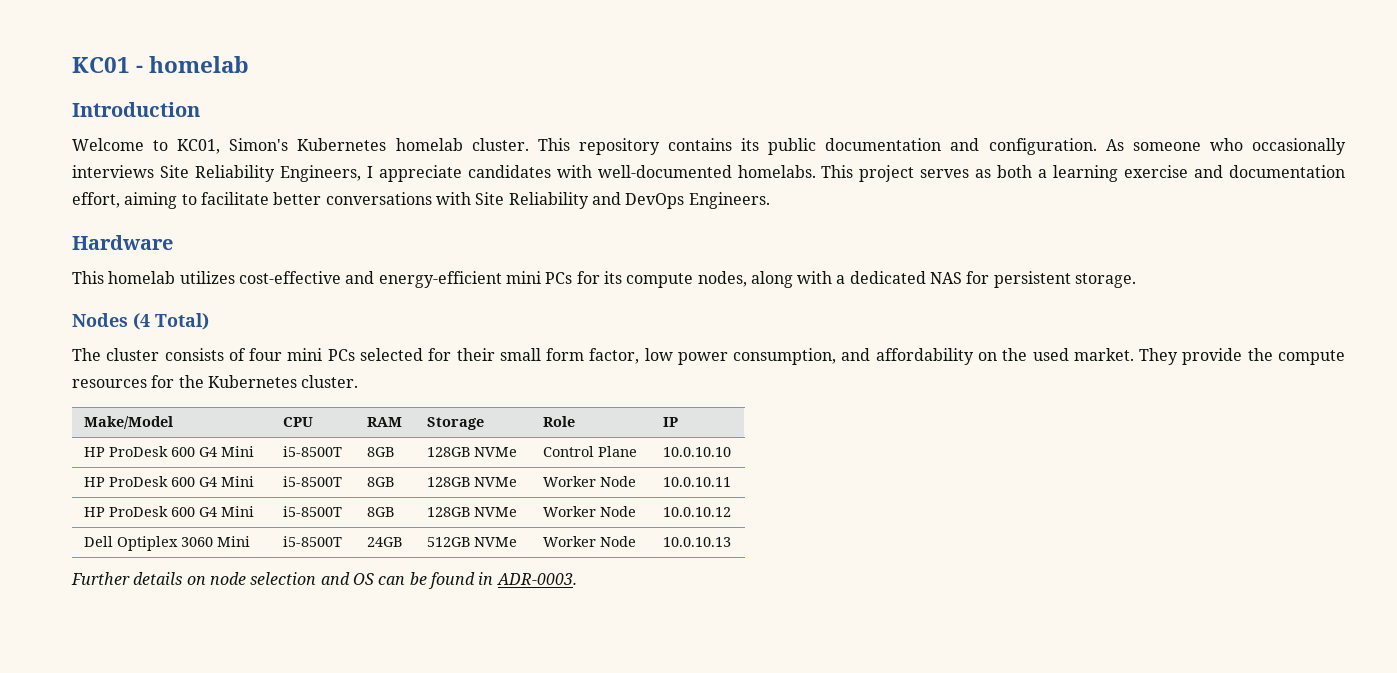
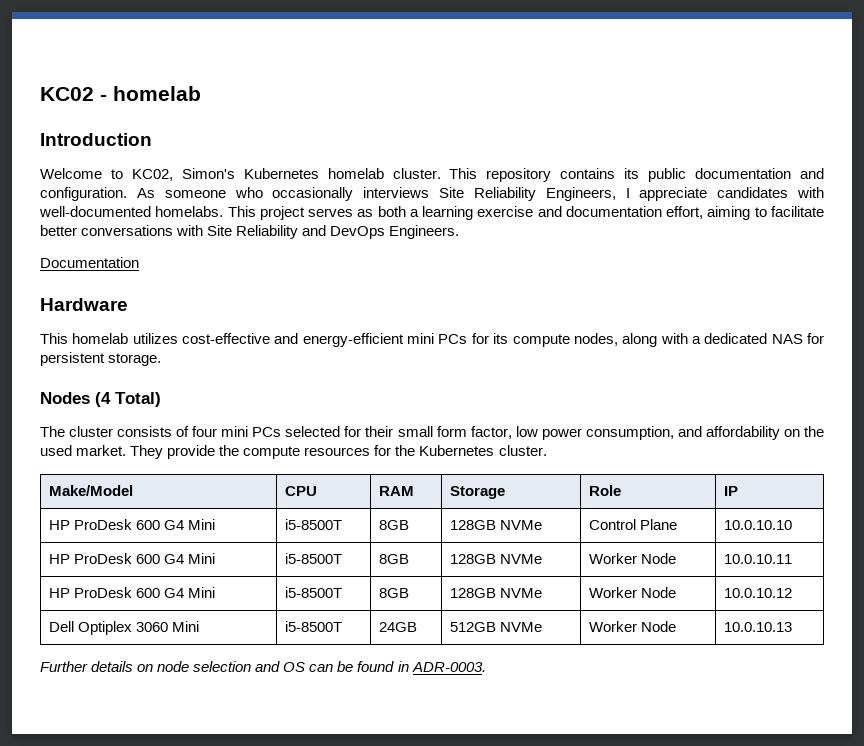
[72,57,130,73] KC01 -> [40,87,94,101] KC02
[177,139,221,154] KC01, -> [131,169,173,181] KC02,
(770, 200) none -> [40,257,139,268] // Documentation

